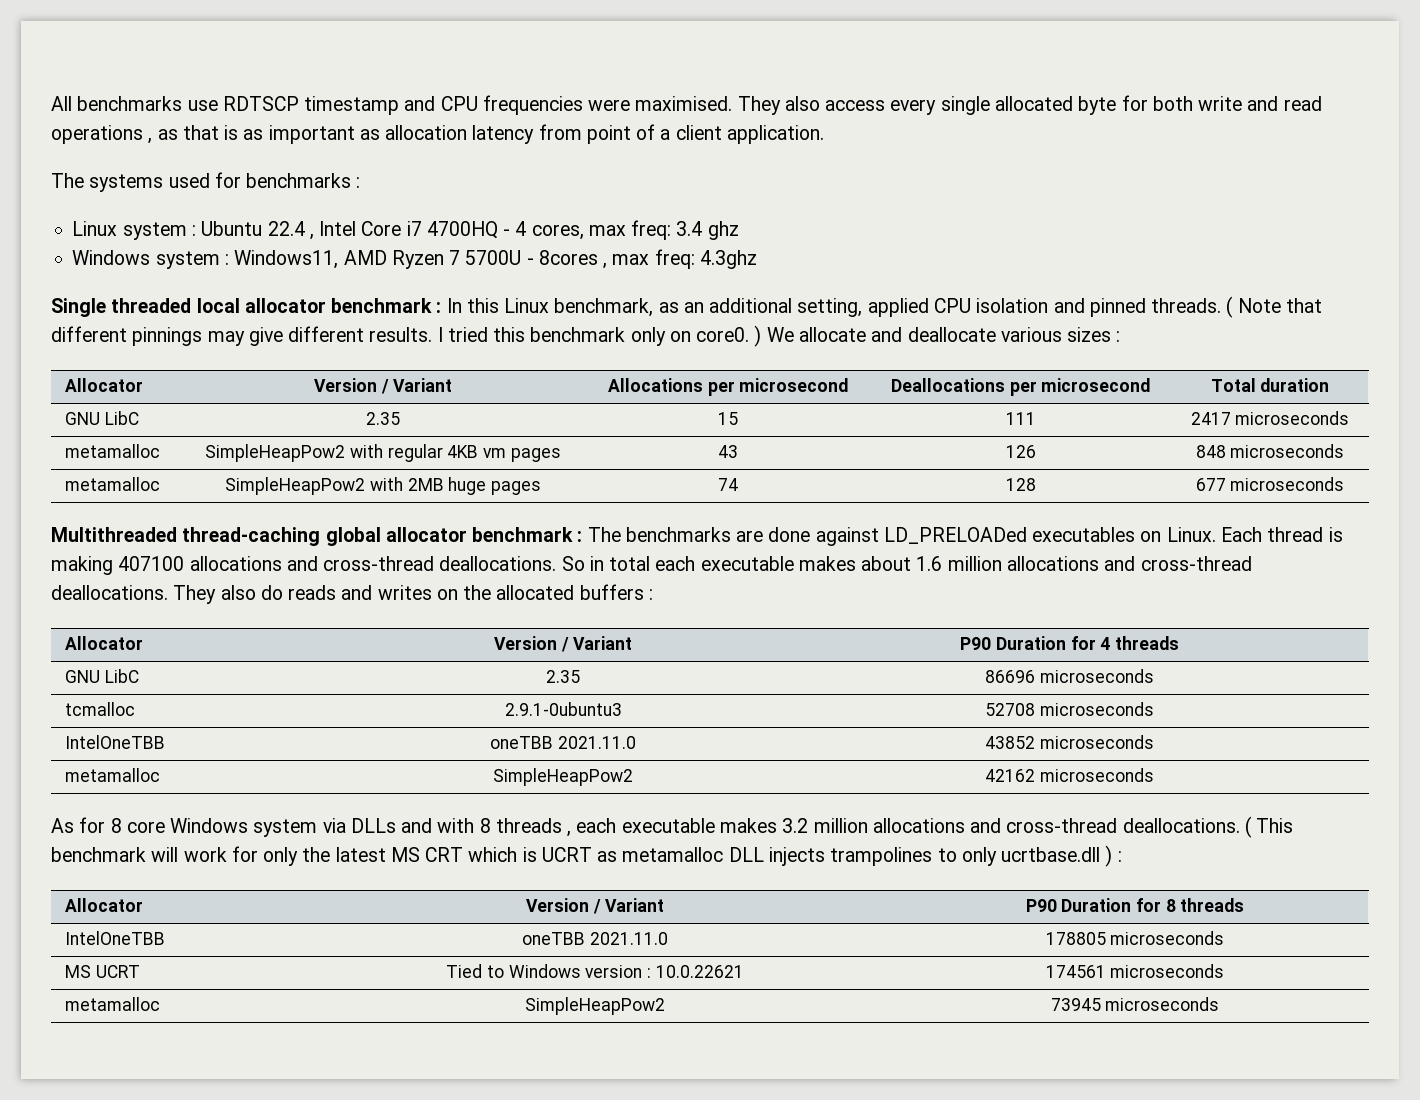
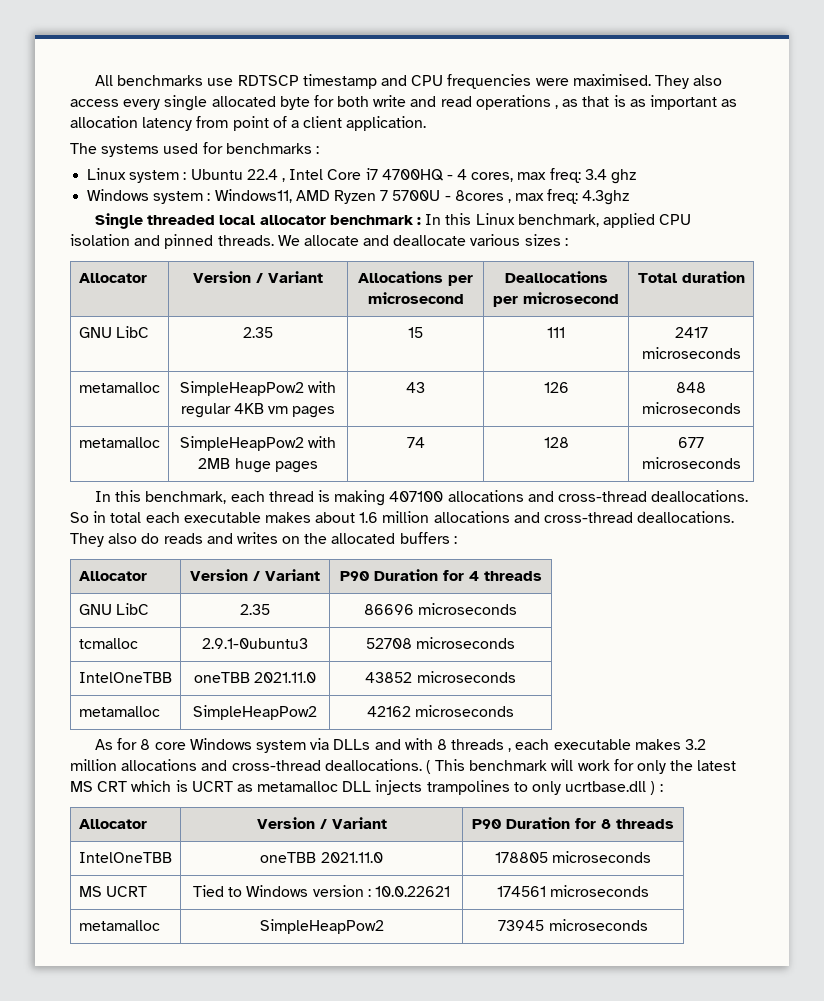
[658,298,863,317] as an additional setting, -> (599, 220) none
[1226,296,1322,318] [51,325,762,347] ( Note that different pinnings may give different results. I tried this benchmark only on core0. ) -> (274, 240) none
[51,527,1262,546] Multithreaded thread-caching global allocator benchmark : The benchmarks are done against LD_PRELOADed executables on Linux. Each -> [95,490,265,504] In this benchmark, each

